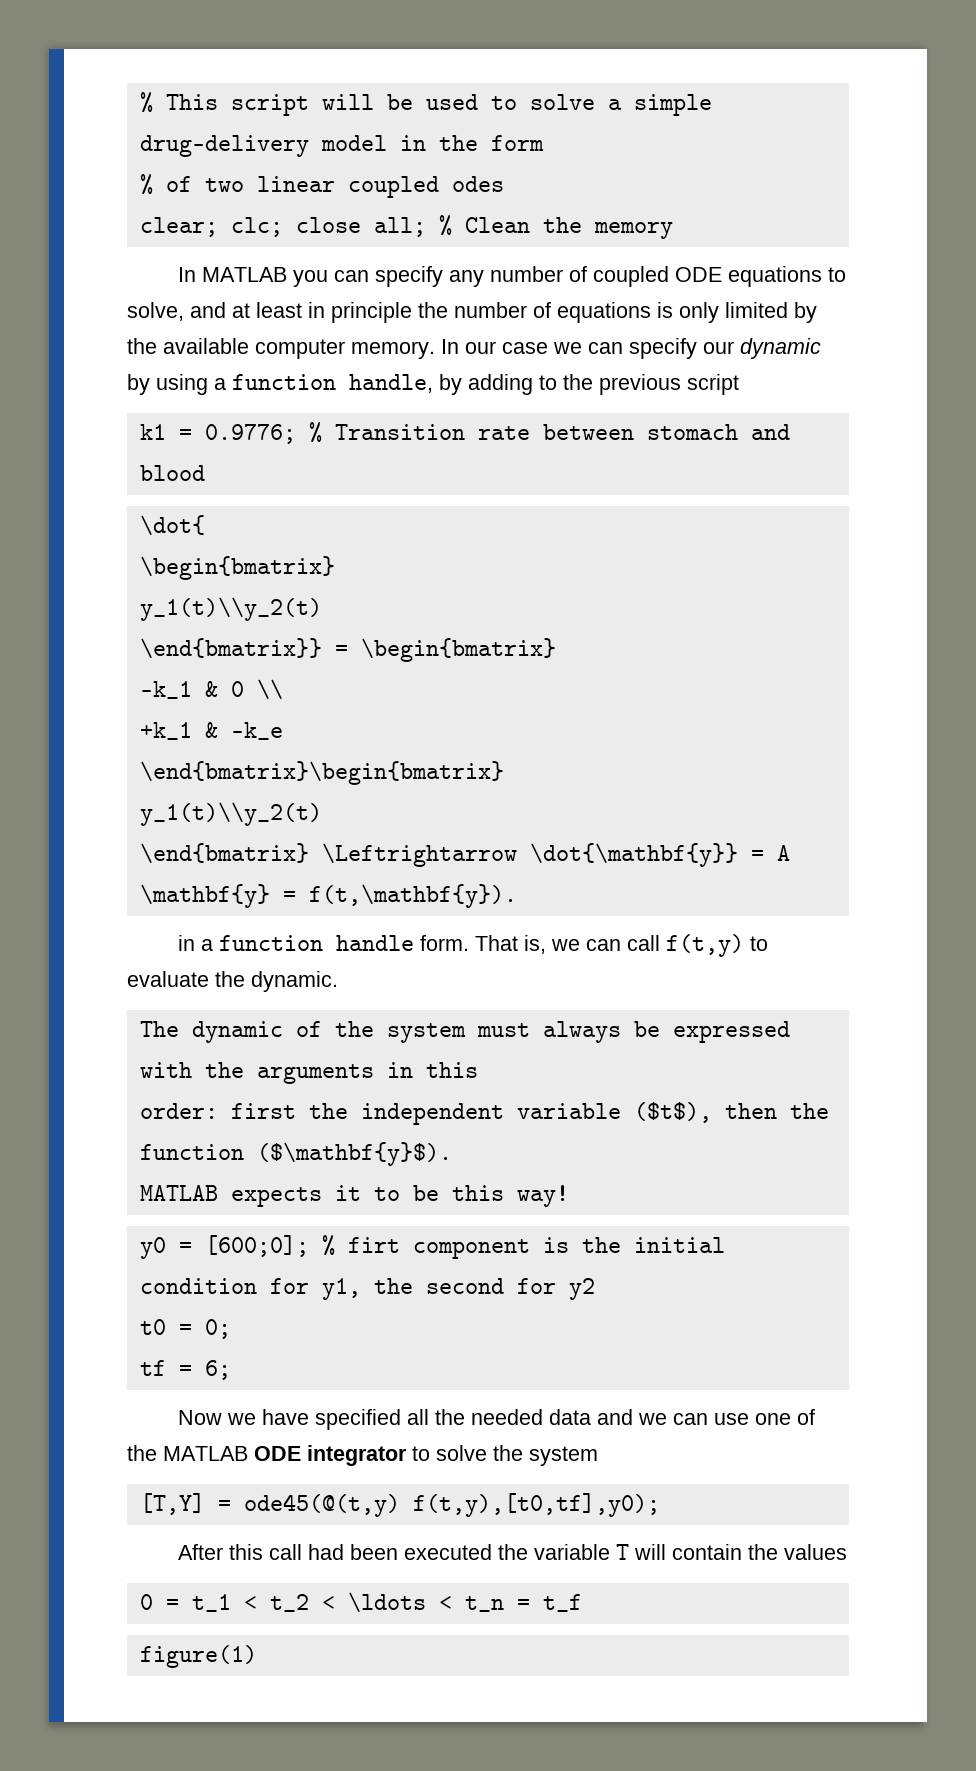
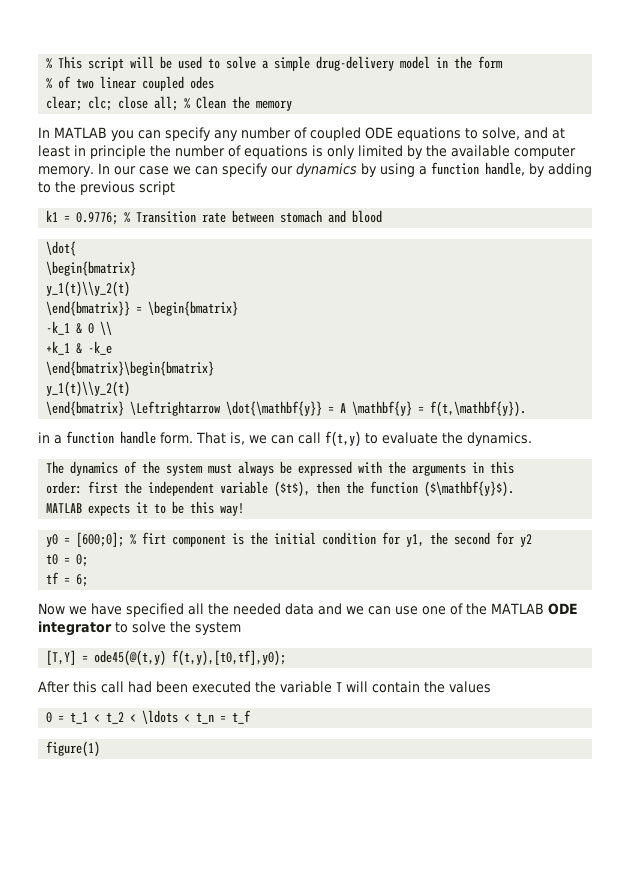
[740,338,821,359] dynamic -> [295,163,357,177] dynamics
[251,971,338,992] dynamic. -> [467,432,532,446] dynamics.
[191,1021,283,1043] dynamic -> [70,461,119,476] dynamics

